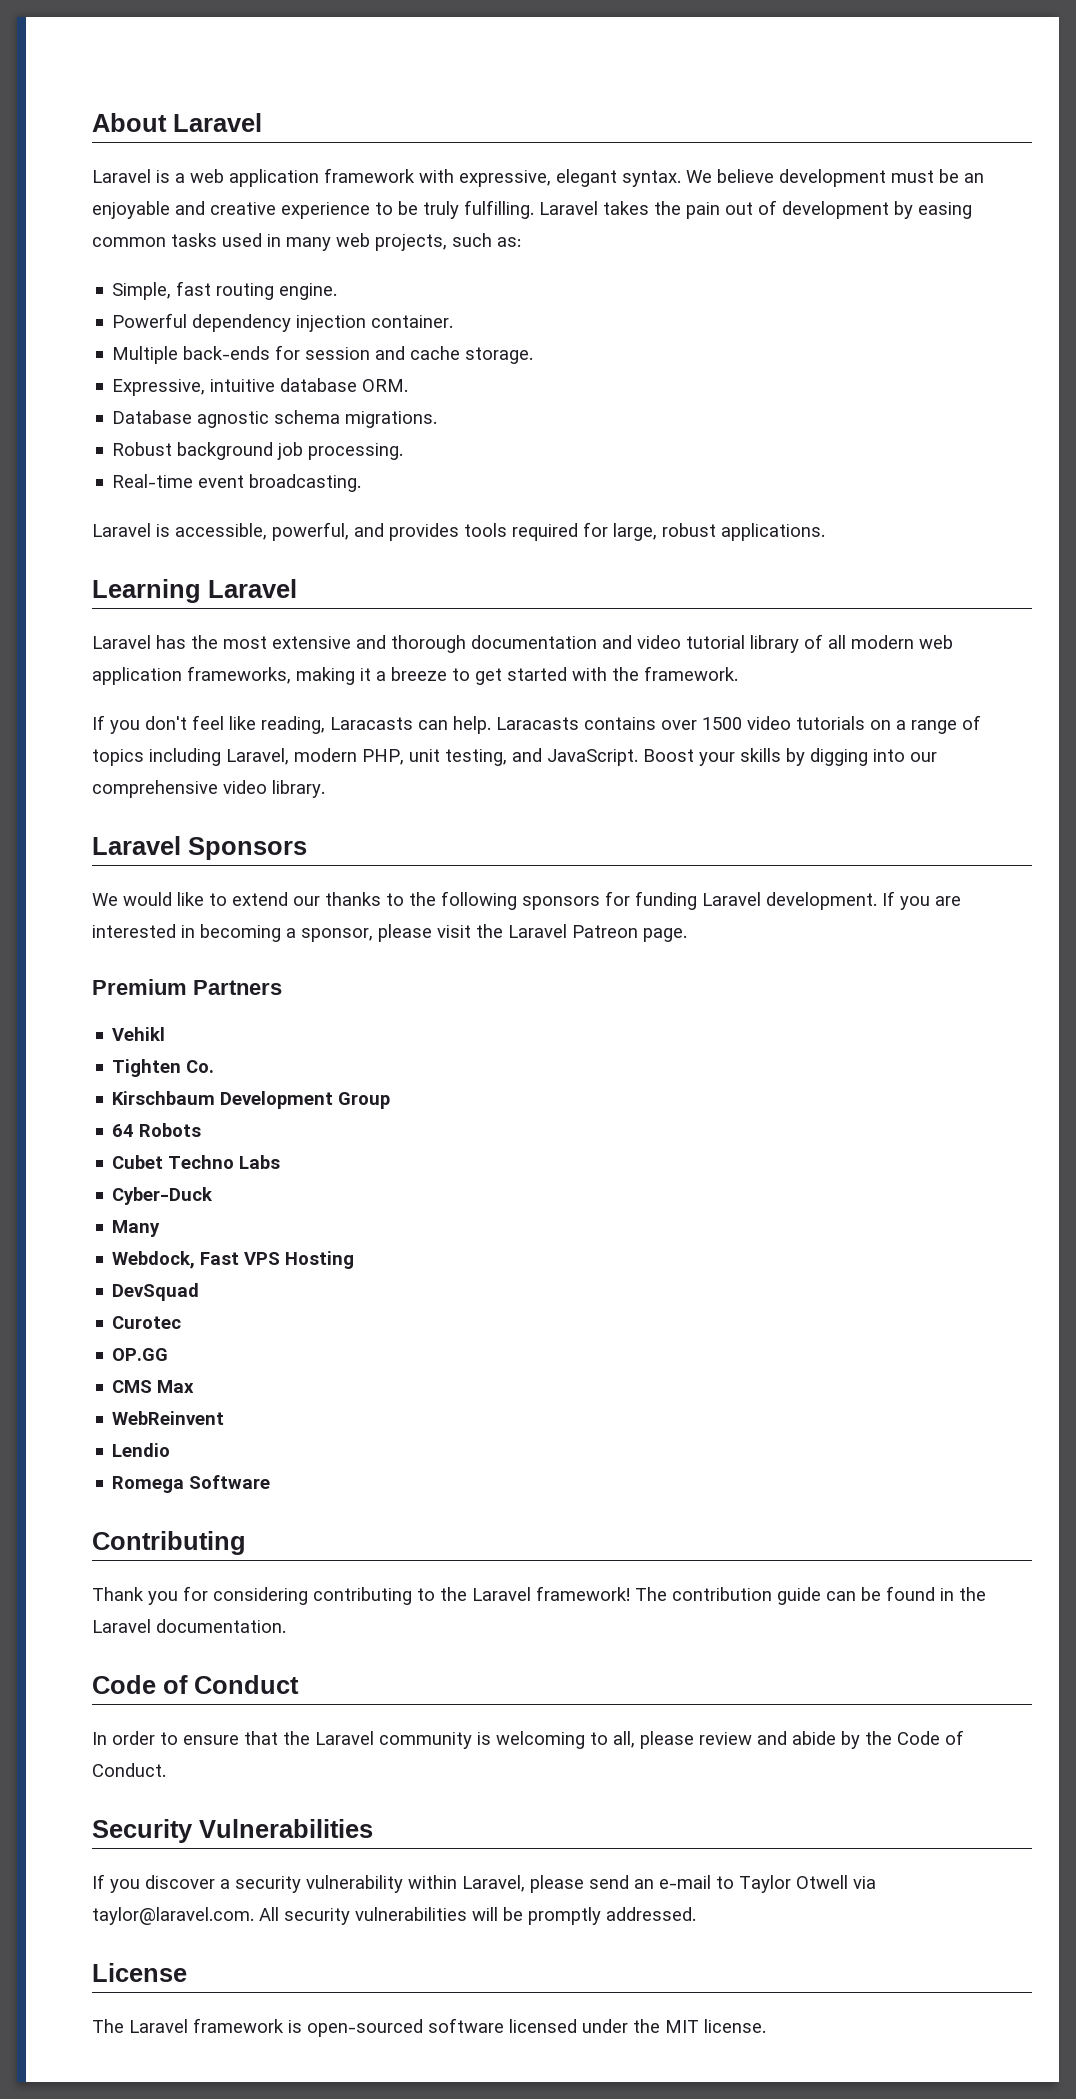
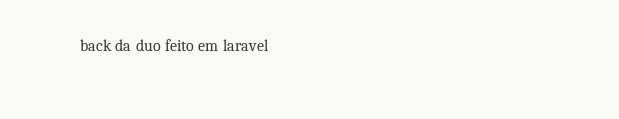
[92,113,262,132] [92,168,984,187] [92,200,972,219] [92,233,521,251] [112,281,338,300] [112,313,454,332] [112,345,534,364] [112,378,409,396] [112,410,438,428] [112,442,404,460] [112,474,362,492] [92,522,825,541] [92,579,297,603] [92,634,953,653] [92,666,738,685] [92,715,981,734] [92,748,937,766] [92,780,325,798] [92,836,307,860] [92,891,961,910] [92,924,687,942] [92,979,282,995] [112,1027,166,1041] [112,1059,215,1077] [112,1091,391,1109] [112,1123,202,1137] [112,1155,281,1169] [112,1187,214,1205] [112,1220,161,1237] [112,1251,355,1269] [112,1283,200,1301] [112,1316,182,1329] [112,1348,169,1361] [112,1380,195,1393] [112,1411,225,1425] [112,1443,171,1457] [112,1475,271,1493] [92,1531,246,1555] [92,1586,986,1605] [92,1619,286,1633] [92,1675,299,1694] [92,1730,964,1749] [92,1763,166,1777] [92,1819,373,1843] [92,1874,876,1893] [92,1907,696,1925] [92,1963,187,1982] [92,2018,766,2037] About Laravel // Laravel is a web application framework with expressive, elegant syntax. We believe development must be an enjoyable and creative experience to be truly fulfilling. Laravel takes the pain out of development by easing common tasks used in many web projects, such as: // Simple, fast routing engine. // Powerful dependency injection container. // Multiple back-ends for session and cache storage. // Expressive, intuitive database ORM. // Database agnostic schema migrations. // Robust background job processing. // Real-time event broadcasting. // Laravel is accessible, powerful, and provides tools required for large, robust applications. // Learning Laravel // Laravel has the most extensive and thorough documentation and video tutorial library of all modern web application frameworks, making it a breeze to get started with the framework. // If you don't feel like reading, Laracasts can help. Laracasts contains over 1500 video tutorials on a range of topics including Laravel, modern PHP, unit testing, and JavaScript. Boost your skills by digging into our comprehensive video library. // Laravel Sponsors // We would like to extend our thanks to the following sponsors for funding Laravel development. If you are interested in becoming a sponsor, please visit the Laravel Patreon page. // Premium Partners // Vehikl // Tighten Co. // Kirschbaum Development Group // 64 Robots // Cubet Techno Labs // Cyber-Duck // Many // Webdock, Fast VPS Hosting // DevSquad // Curotec // OP.GG // CMS Max // WebReinvent // Lendio // Romega Software // Contributing // Thank you for considering contributing to the Laravel framework! The contribution guide can be found in the Laravel documentation. // Code of Conduct // In order to ensure that the Laravel community is welcoming to all, please review and abide by the Code of Conduct. // Security Vulnerabilities // If you discover a security vulnerability within Laravel, please send an e-mail to Taylor Otwell via taylor@laravel.com. All security vulnerabilities will be promptly addressed. // License // The Laravel framework is open-sourced software licensed under the MIT license. -> [80,39,269,51] back da duo feito em laravel

